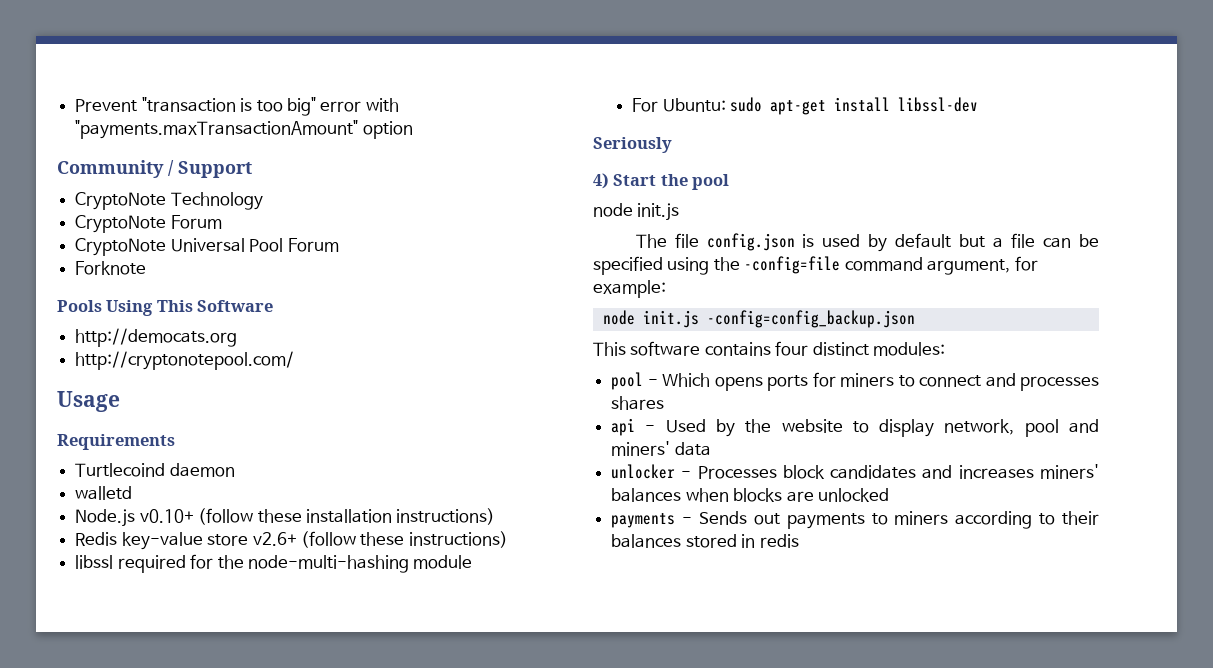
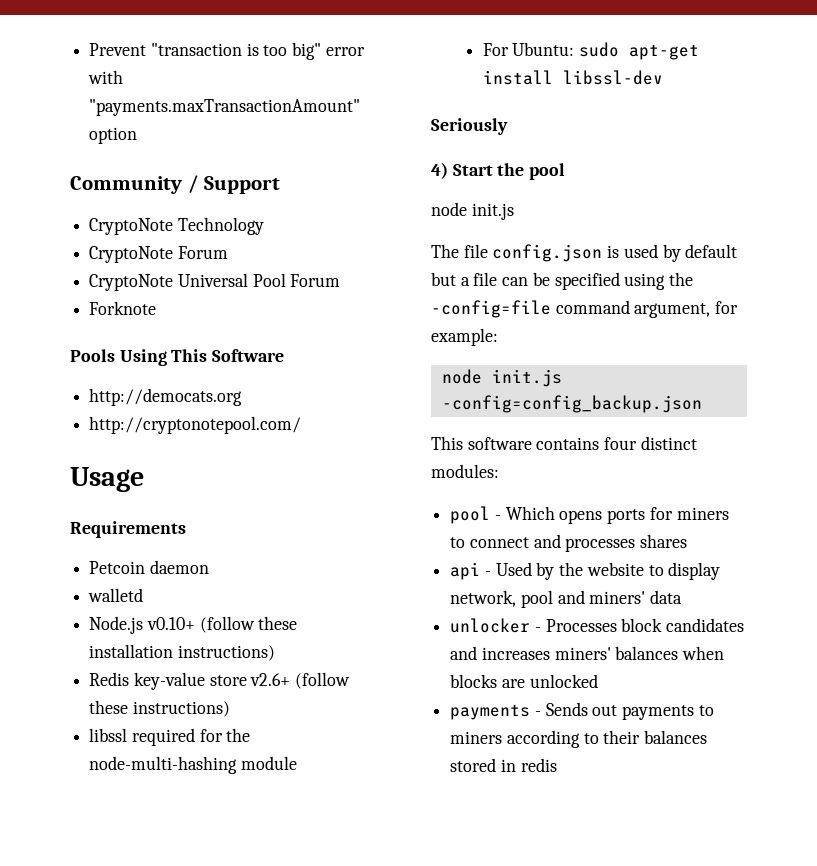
[75,463,166,477] Turtlecoind -> [89,561,146,574] Petcoin

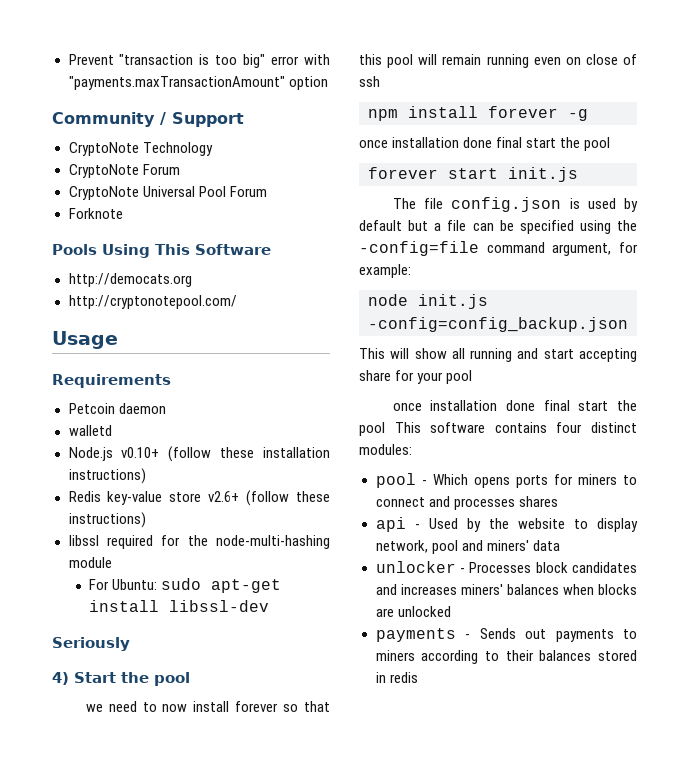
[431,202,467,216] node -> [85,701,330,712] [359,54,637,68] [359,76,380,87] [368,106,588,121] [359,137,611,151] [368,167,498,179] we need to now install forever so that this pool will remain running even on close of ssh // npm install forever -g // once installation done final start the pool // forever start
(463, 443) none -> [390,348,637,362] [359,370,473,384] [392,400,637,411] [359,422,421,436] will show all running and start accepting share for your pool // once installation done final start the pool This

